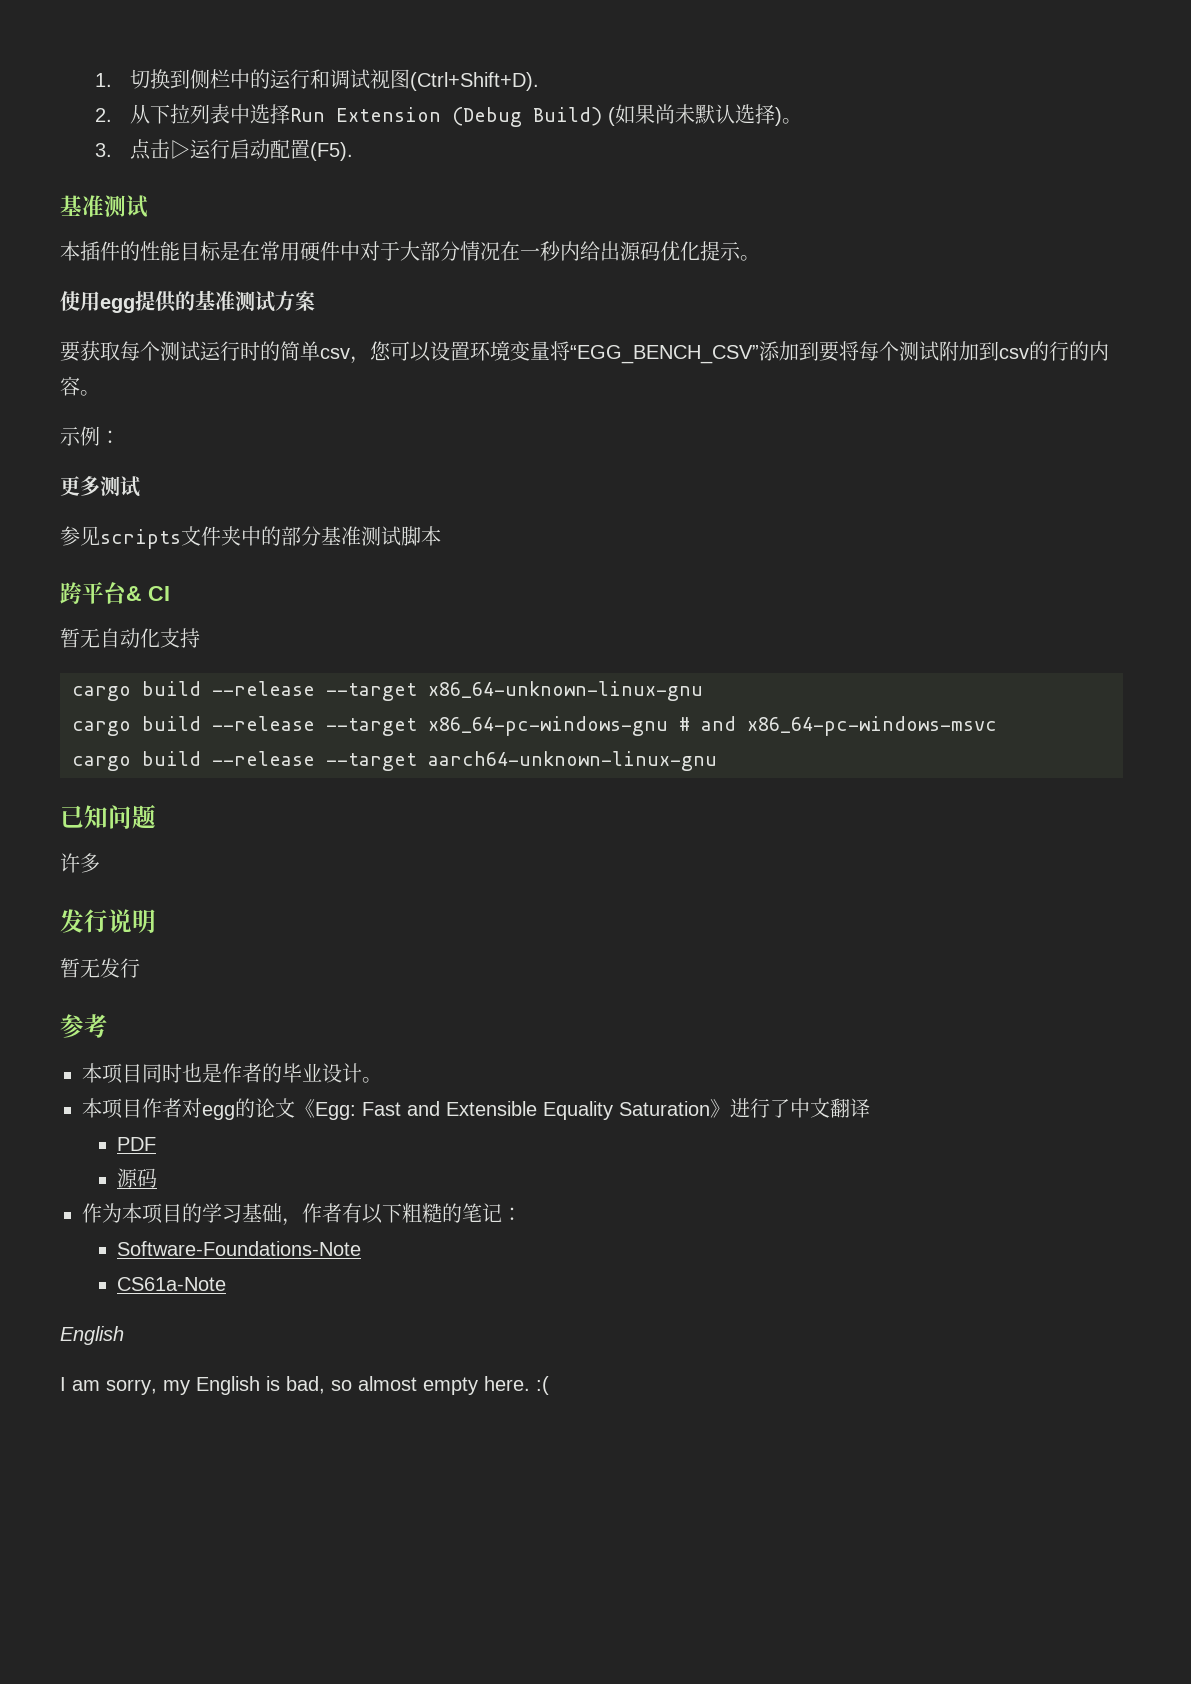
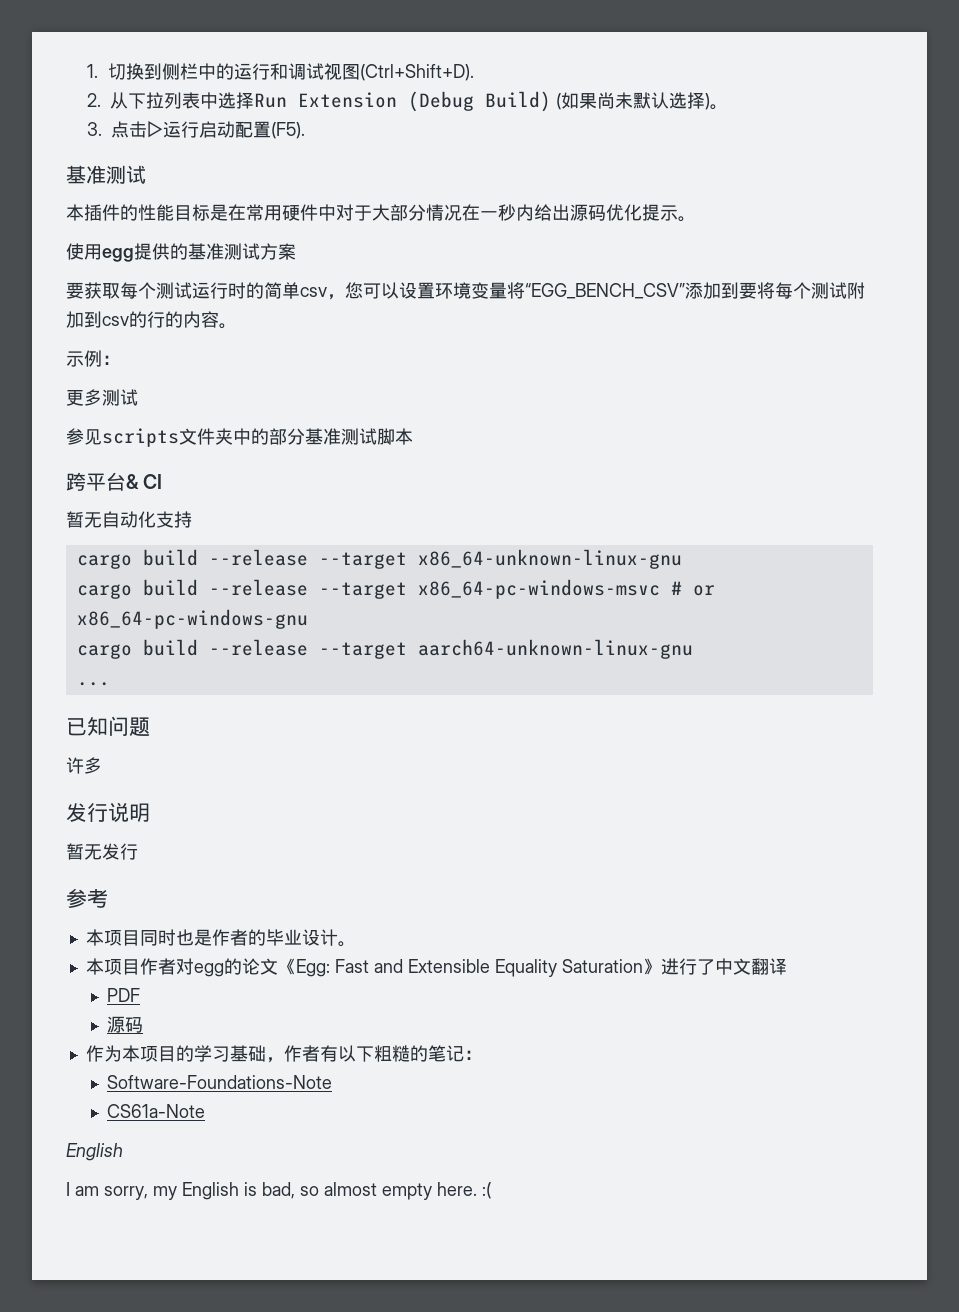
[428,716,997,736] x86_64-pc-windows-gnu # and x86_64-pc-windows-msvc -> [417,579,715,599] [76,609,308,629] x86_64-pc-windows-msvc # or x86_64-pc-windows-gnu
(717, 761) none -> [76,682,110,686] // ...

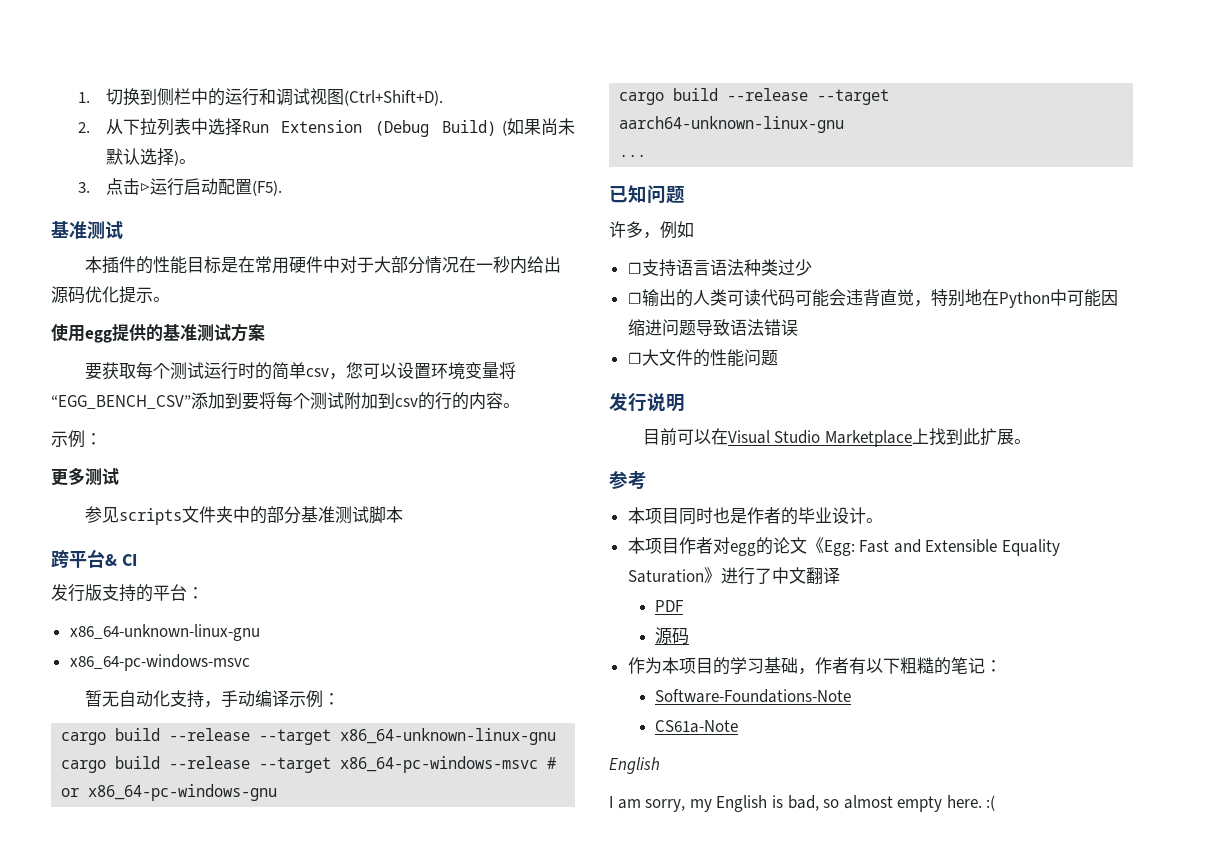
(163, 481) none -> [51,584,204,602] [69,624,260,641] [69,654,250,671] // 发行版支持的平台： // x86_64-unknown-linux-gnu // x86_64-pc-windows-msvc
(192, 519) none -> [203,690,340,708] ，手动编译示例：
[66,802,150,822] [66,843,138,860] // 发行说明 // 暂无发行 -> [643,221,694,239] [627,259,812,277] [627,289,1118,308] [627,319,798,336] [627,349,778,367] [609,392,685,412] [642,428,1031,447] ，例如 // ☐支持语言语法种类过少 // ☐输出的人类可读代码可能会违背直觉，特别地在Python中可能因缩进问题导致语法错误 // ☐大文件的性能问题 // 发行说明 // 目前可以在Visual Studio Marketplace上找到此扩展。

